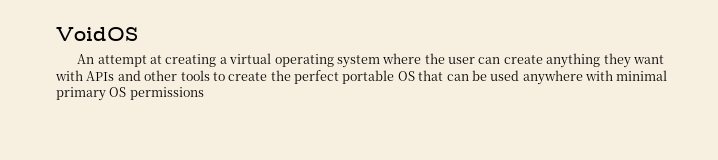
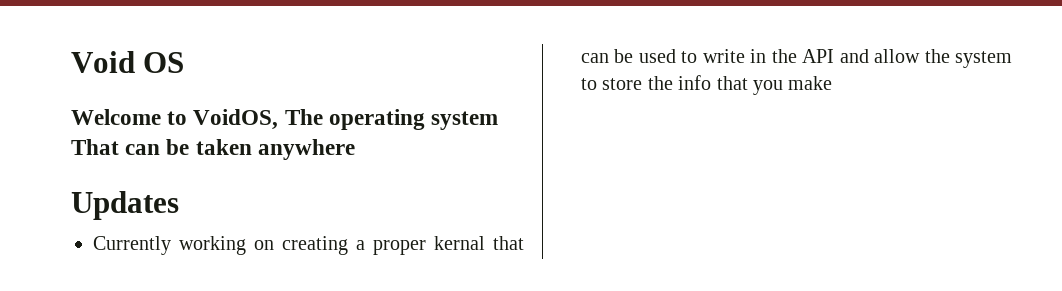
[56,27,138,41] [77,53,664,68] [55,70,668,85] [56,87,204,101] VoidOS // An attempt at creating a virtual operating system where the user can create anything they want with APIs and other tools to create the perfect portable OS that can be used anywhere with minimal primary OS permissions -> [71,51,185,73] [71,109,499,130] [71,139,355,160] [71,191,179,220] [93,236,524,255] [581,49,1012,68] [581,75,833,95] Void OS // Welcome to VoidOS, The operating system That can be taken anywhere // Updates // Currently working on creating a proper kernal that can be used to write in the API and allow the system to store the info that you make

